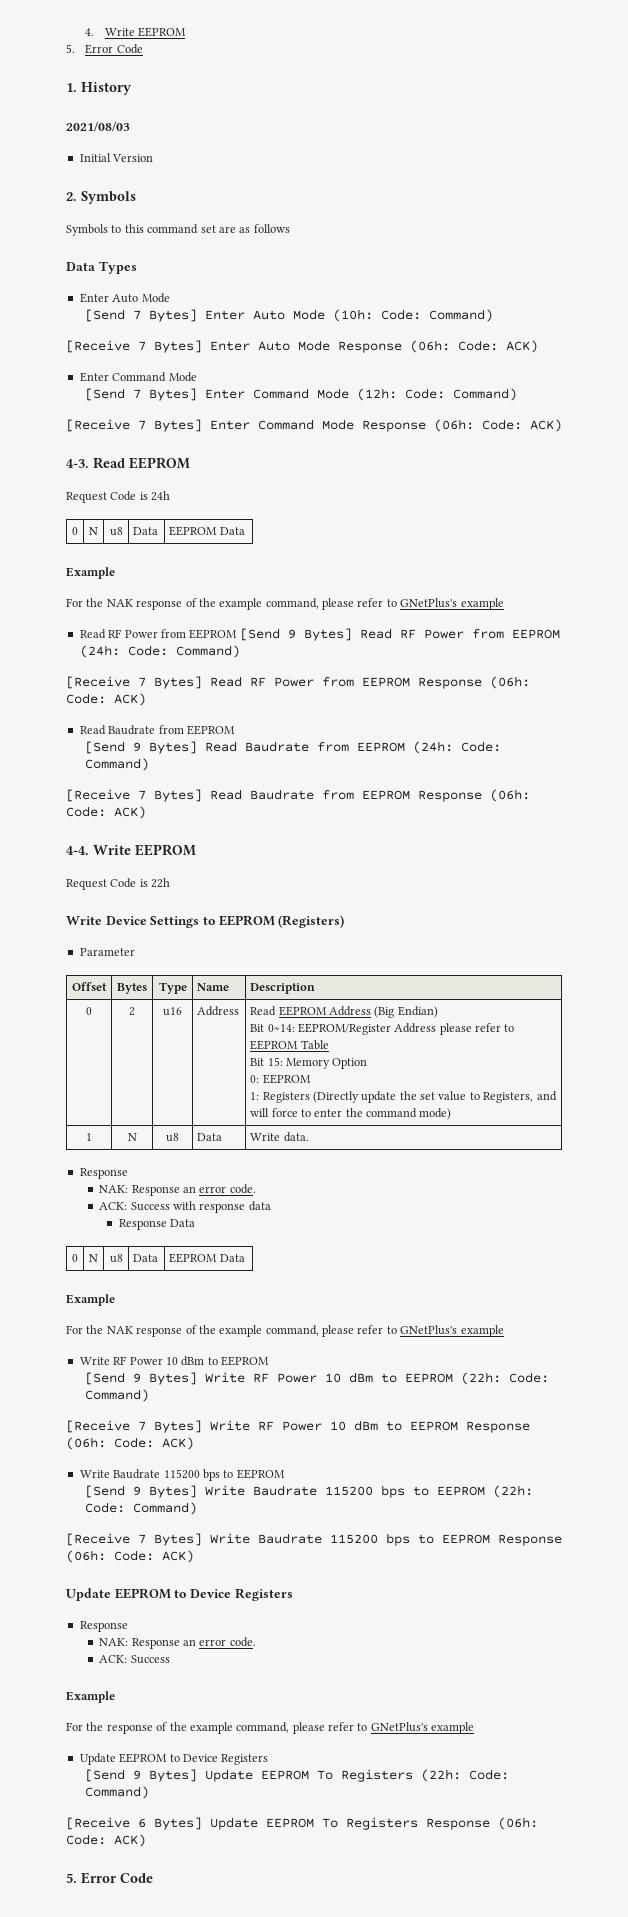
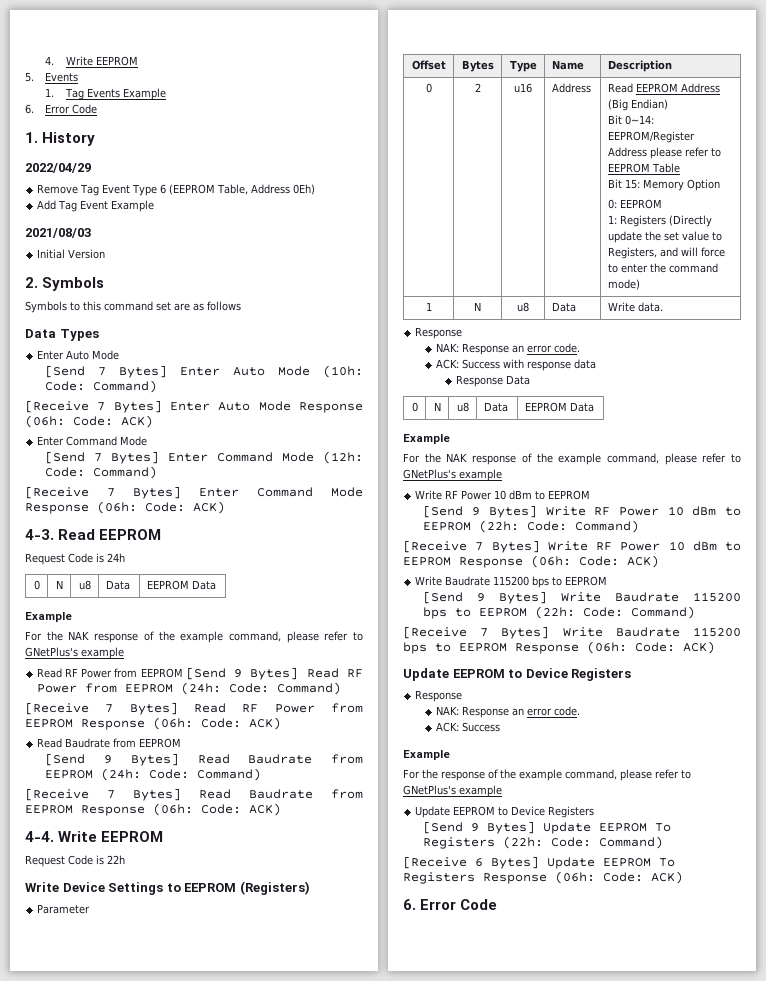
[85,44,143,54] [66,82,132,95] Error Code // 1. History -> [45,72,79,82] [45,88,166,100] [25,104,98,114] [25,132,96,146] [25,163,91,173] [37,184,316,196] [37,200,155,212] Events // 1. Tag Events Example // 6. Error Code // 1. History // 2022/04/29 // Remove Tag Event Type 6 (EEPROM Table, Address 0Eh) // Add Tag Event Example
[66,1873,77,1883] 5. -> [403,899,416,910] 6.

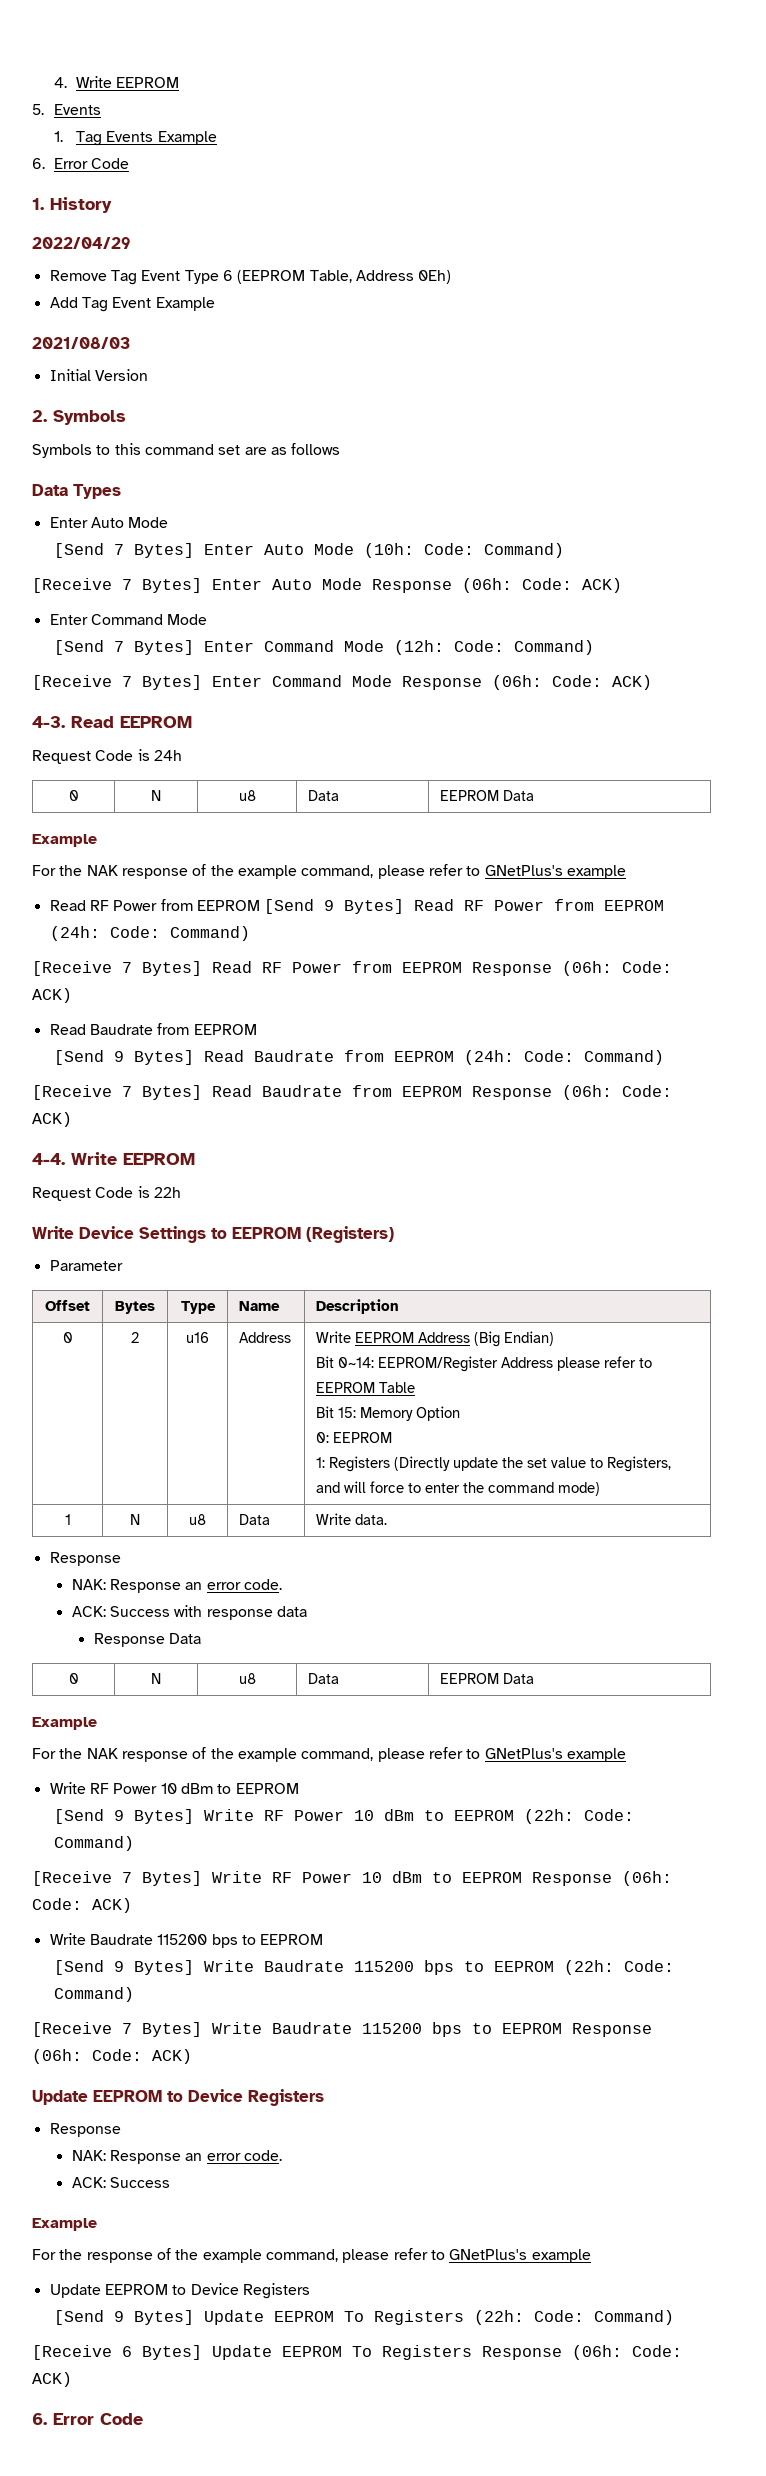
[607,83,633,93] Read -> [316,1331,352,1343] Write

